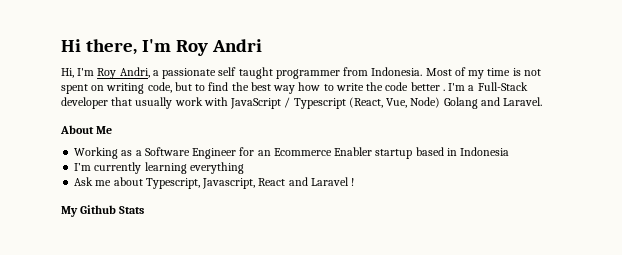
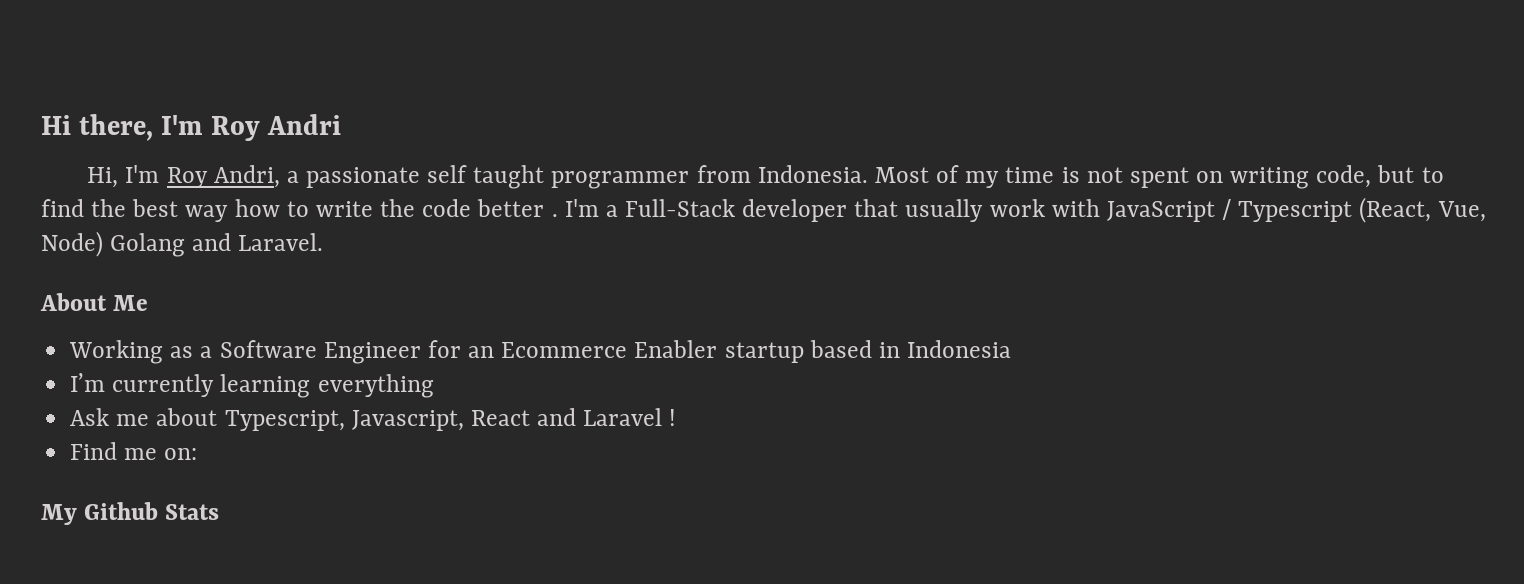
(355, 182) none -> [70,442,198,460] // Find me on:

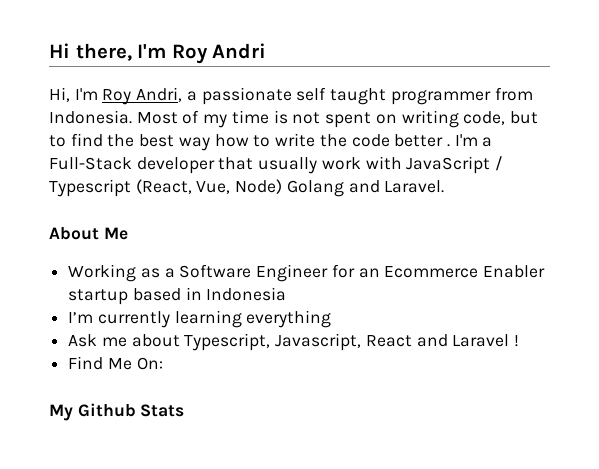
[124,448,198,460] me on: -> [107,357,163,370] Me On:

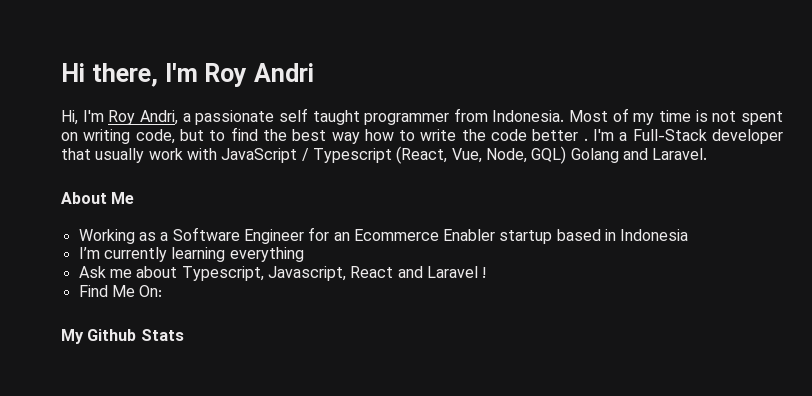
[235,179,283,194] Node) -> [485,146,567,164] Node, GQL)

